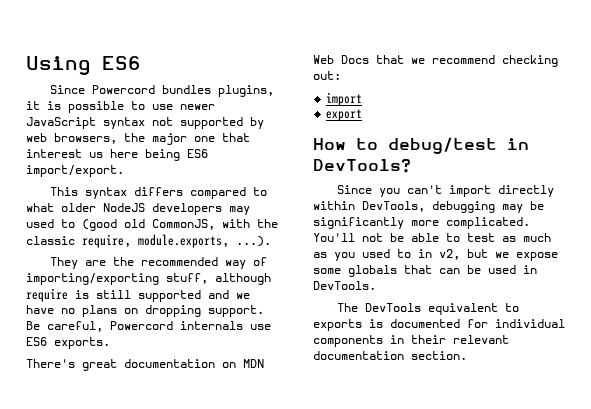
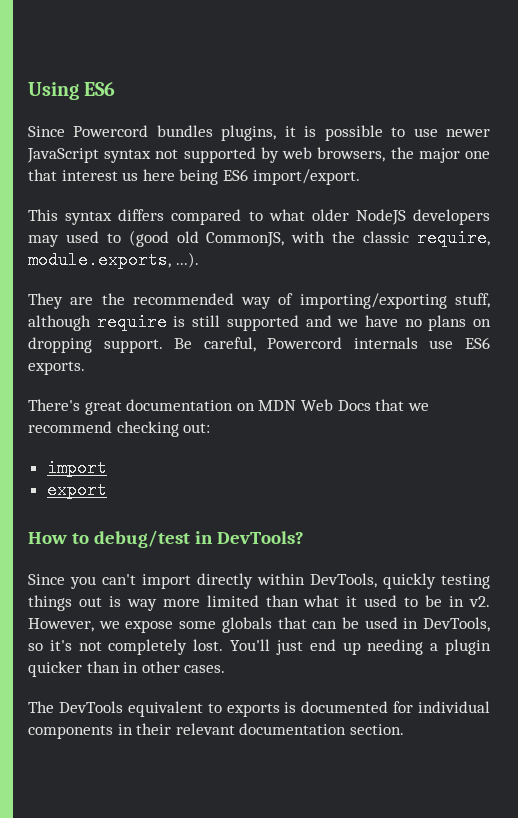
[432,201,544,213] [313,217,530,229] [313,233,551,242] [313,249,488,261] debugging may be significantly more complicated. You'll not be able to test as much as you used to in v2, but -> [383,573,490,589] [28,595,490,611] [28,618,94,632] quickly testing things out is way more limited than what it used to be in v2. However,
[313,281,376,290] DevTools. -> [422,617,490,632] [28,639,491,655] [28,661,226,677] DevTools, so it's not completely lost. You'll just end up needing a plugin quicker than in other cases.

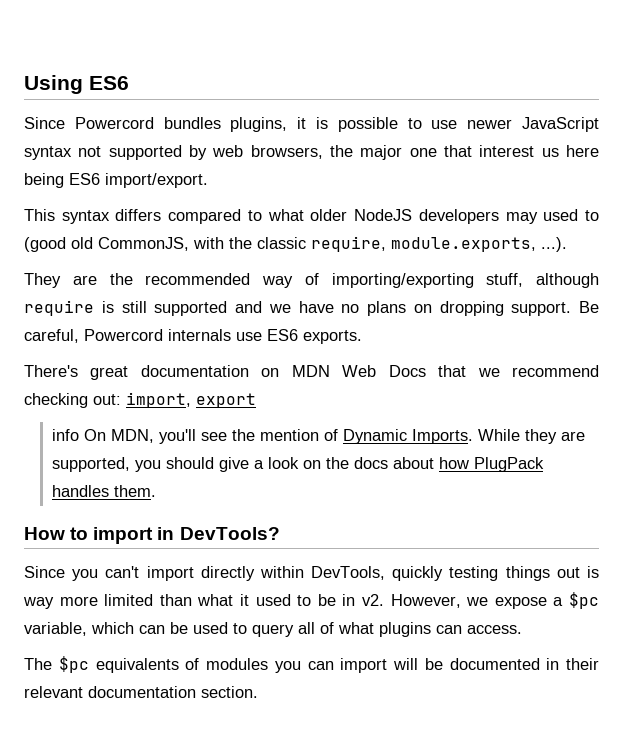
[46,459,107,477] [46,481,107,499] // import // export -> [126,392,256,408] [52,429,586,444] [52,457,545,472] [52,485,157,497] import, export // info On MDN, you'll see the mention of Dynamic Imports. While they are supported, you should give a look on the docs about how PlugPack handles them.
[93,530,190,548] debug/test -> [93,527,154,544] import
[179,617,490,633] [28,639,491,655] [28,661,226,677] [28,701,490,717] [28,725,113,739] some globals that can be used in DevTools, so it's not completely lost. You'll just end up needing a plugin quicker than in other cases. // The DevTools equivalent to exports is documented for individual components -> [553,592,600,609] [24,622,522,637] [24,656,540,673] a $pc variable, which can be used to query all of what plugins can access. // The $pc equivalents of modules you can import will be documented

